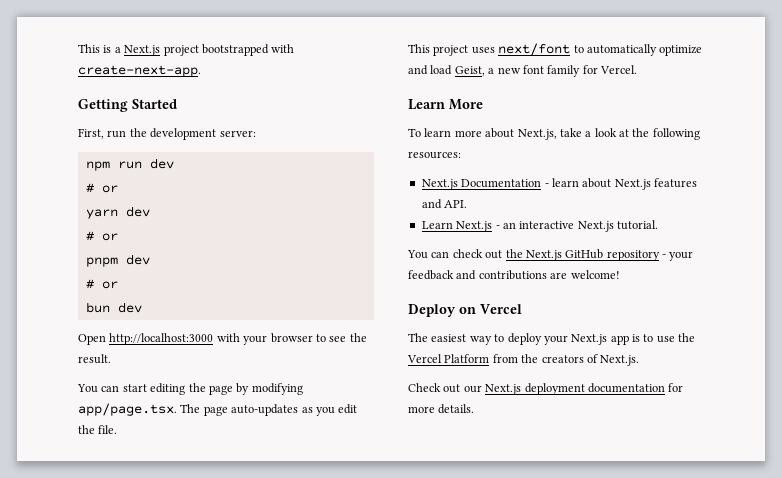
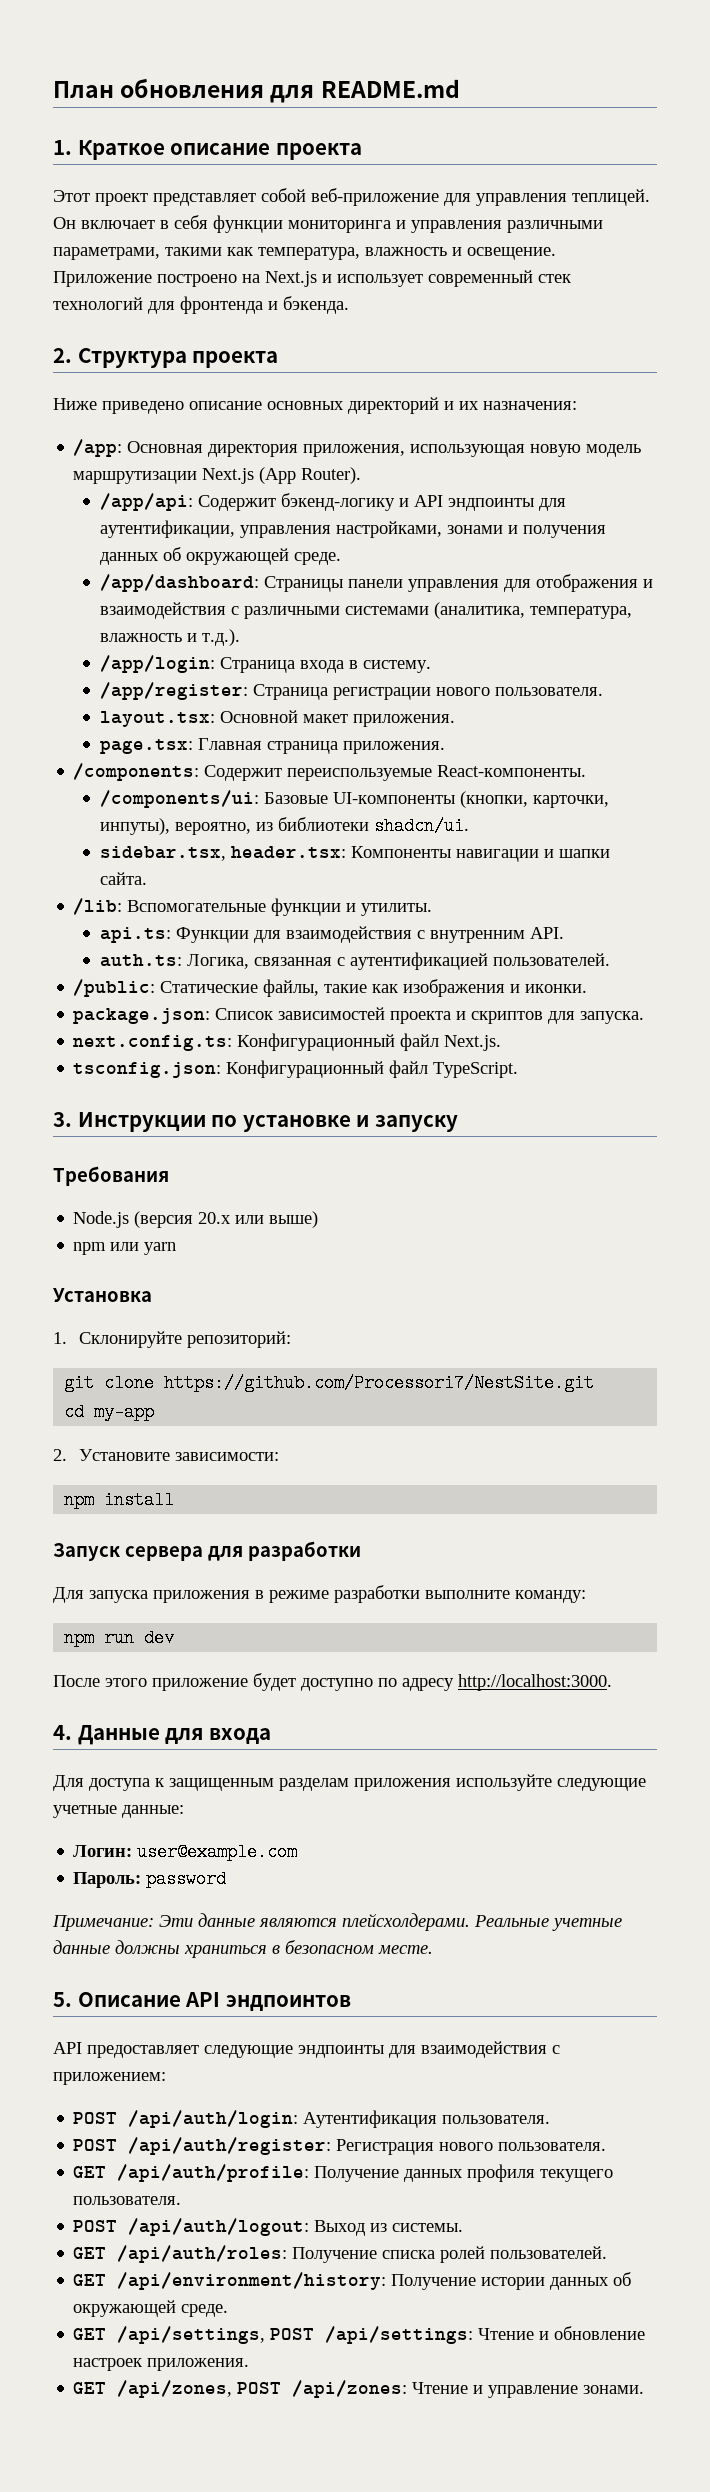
[78,44,295,56] [78,65,201,77] [78,99,177,112] [78,128,256,140] [85,158,174,171] [85,183,118,193] [85,206,150,219] [85,231,118,241] [85,254,150,267] [85,279,118,289] [85,302,142,313] [78,333,367,345] [78,354,111,364] [77,383,303,395] [78,403,358,416] [78,425,118,434] [408,43,703,56] [408,65,637,77] [408,99,483,110] [408,128,700,140] [408,151,461,159] [421,178,697,190] [421,199,468,209] [421,220,658,232] [407,249,694,261] [408,270,620,280] [408,304,522,317] [408,333,696,345] [407,354,640,366] [408,383,684,395] [408,404,475,414] This is a Next.js project bootstrapped with create-next-app. // Getting Started // First, run the development server: // npm run dev // # or // yarn dev // # or // pnpm dev // # or // bun dev // Open http://localhost:3000 with your browser to see the result. // You can start editing the page by modifying app/page.tsx. The page auto-updates as you edit the file. // This project uses next/font to automatically optimize and load Geist, a new font family for Vercel. // Learn More // To learn more about Next.js, take a look at the following resources: // Next.js Documentation - learn about Next.js features and API. // Learn Next.js - an interactive Next.js tutorial. // You can check out the Next.js GitHub repository - your feedback and contributions are welcome! // Deploy on Vercel // The easiest way to deploy your Next.js app is to use the Vercel Platform from the creators of Next.js. // Check out our Next.js deployment documentation for more details. -> [53,78,460,103] [53,140,362,160] [53,188,650,206] [53,215,603,233] [53,247,556,260] [53,270,571,287] [53,296,349,314] [53,348,279,368] [53,397,577,414] [73,439,642,457] [73,467,362,484] [99,493,566,511] [99,520,606,538] [99,547,341,565] [99,574,653,592] [99,602,632,619] [99,629,240,646] [99,655,431,673] [99,682,603,700] [99,710,455,727] [99,738,445,754] [73,763,587,781] [99,790,609,808] [99,817,469,835] [99,846,610,862] [99,872,147,885] [73,898,433,916] [99,926,564,943] [99,952,610,970] [73,979,588,997] [73,1007,645,1024] [73,1033,502,1051] [73,1060,519,1078] [53,1112,458,1132] [53,1166,169,1186] [73,1211,319,1228] [73,1242,177,1255] [53,1288,152,1302] [53,1331,292,1348] [64,1374,595,1392] [64,1403,155,1421] [53,1449,280,1461] [64,1491,175,1509] [53,1541,361,1561] [53,1585,586,1603] [64,1629,175,1647] [53,1673,612,1691] [53,1725,271,1745] [53,1774,646,1791] [53,1805,184,1818] [73,1843,298,1861] [73,1870,227,1888] [52,1913,622,1931] [53,1940,433,1958] [53,1992,351,2011] [53,2041,560,2058] [53,2072,166,2085] [73,2110,551,2128] [73,2137,607,2155] [73,2164,614,2182] [73,2196,182,2205] [73,2218,464,2236] [73,2245,608,2263] [73,2272,632,2290] [73,2300,229,2317] [73,2326,646,2344] [73,2358,250,2371] [73,2380,645,2398] План обновления для README.md // 1. Краткое описание проекта // Этот проект представляет собой веб-приложение для управления теплицей. Он включает в себя функции мониторинга и управления различными параметрами, такими как температура, влажность и освещение. Приложение построено на Next.js и использует современный стек технологий для фронтенда и бэкенда. // 2. Структура проекта // Ниже приведено описание основных директорий и их назначения: // /app: Основная директория приложения, использующая новую модель маршрутизации Next.js (App Router). // /app/api: Содержит бэкенд-логику и API эндпоинты для аутентификации, управления настройками, зонами и получения данных об окружающей среде. // /app/dashboard: Страницы панели управления для отображения и взаимодействия с различными системами (аналитика, температура, влажность и т.д.). // /app/login: Страница входа в систему. // /app/register: Страница регистрации нового пользователя. // layout.tsx: Основной макет приложения. // page.tsx: Главная страница приложения. // /components: Содержит переиспользуемые React-компоненты. // /components/ui: Базовые UI-компоненты (кнопки, карточки, инпуты), вероятно, из библиотеки shadcn/ui. // sidebar.tsx, header.tsx: Компоненты навигации и шапки сайта. // /lib: Вспомогательные функции и утилиты. // api.ts: Функции для взаимодействия с внутренним API. // auth.ts: Логика, связанная с аутентификацией пользователей. // /public: Статические файлы, такие как изображения и иконки. // package.json: Список зависимостей проекта и скриптов для запуска. // next.config.ts: Конфигурационный файл Next.js. // tsconfig.json: Конфигурационный файл TypeScript. // 3. Инструкции по установке и запуску // Требования // Node.js (версия 20.x или выше) // npm или yarn // Установка // 1. Склонируйте репозиторий: // git clone https://github.com/Processori7/NestSite.git // cd my-app // 2. Установите зависимости: // npm install // Запуск сервера для разработки // Для запуска приложения в режиме разработки выполните команду: // npm run dev // После этого приложение будет доступно по адресу http://localhost:3000. // 4. Данные для входа // Для доступа к защищенным разделам приложения используйте следующие учетные данные: // Логин: user@example.com // Пароль: password // Примечание: Эти данные являются плейсхолдерами. Реальные учетные данные должны храниться в безопасном месте. // 5. Описание API эндпоинтов // API предоставляет следующие эндпоинты для взаимодействия с приложением: // POST /api/auth/login: Аутентификация пользователя. // POST /api/auth/register: Регистрация нового пользователя. // GET /api/auth/profile: Получение данных профиля текущего пользователя. // POST /api/auth/logout: Выход из системы. // GET /api/auth/roles: Получение списка ролей пользователей. // GET /api/environment/history: Получение истории данных об окружающей среде. // GET /api/settings, POST /api/settings: Чтение и обновление настроек приложения. // GET /api/zones, POST /api/zones: Чтение и управление зонами.

